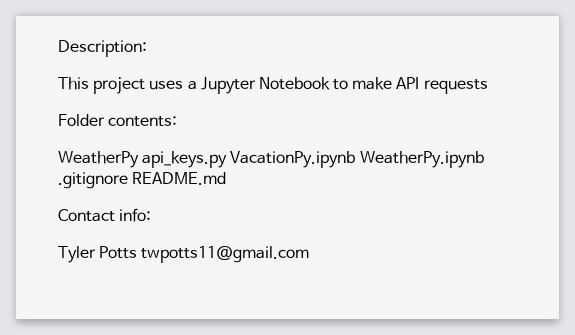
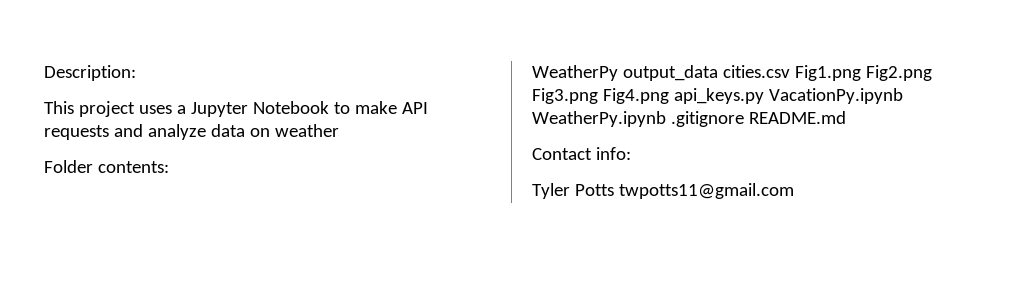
[58,114,178,127] [58,151,139,168] // Folder contents: // WeatherPy -> [113,124,339,140] [44,160,169,173] [532,65,932,81] [532,88,669,104] and analyze data on weather // Folder contents: // WeatherPy output_data cities.csv Fig1.png Fig2.png Fig3.png Fig4.png

